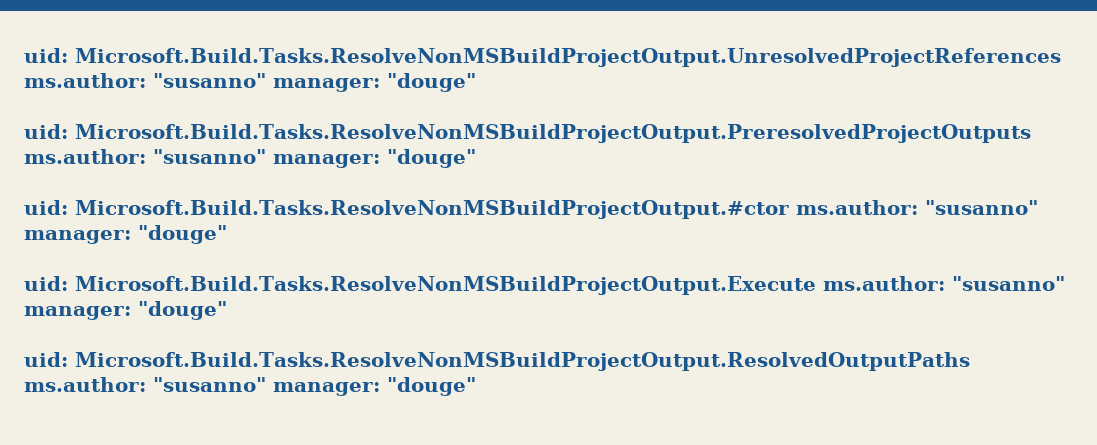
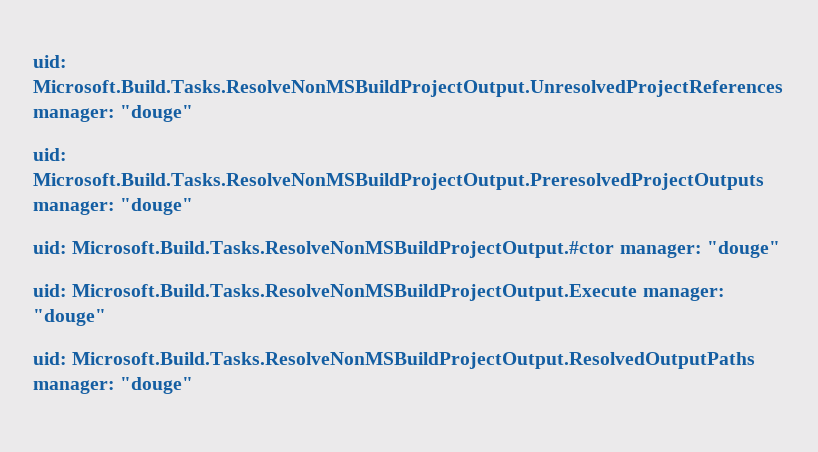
[24,73,266,88] ms.author: "susanno" -> (783, 88) none
[24,149,266,164] ms.author: "susanno" -> (764, 181) none
[795,200,1038,215] ms.author: "susanno" -> (615, 249) none
[822,276,1065,291] ms.author: "susanno" -> (638, 292) none
[24,377,266,392] ms.author: "susanno" -> (756, 360) none

